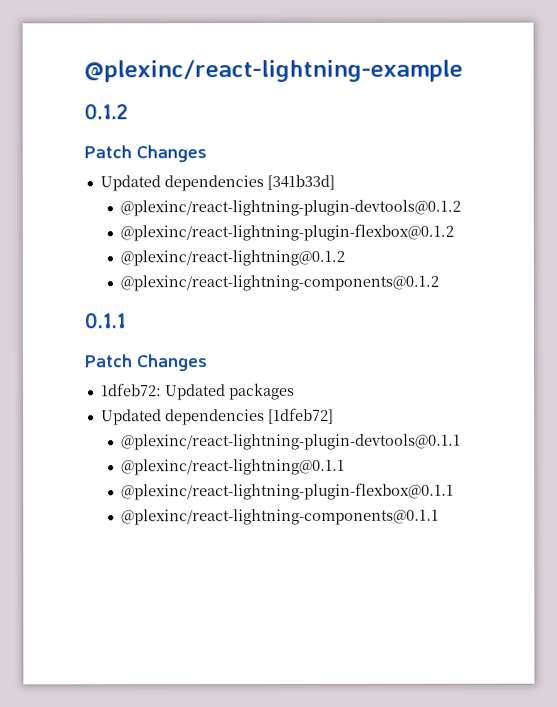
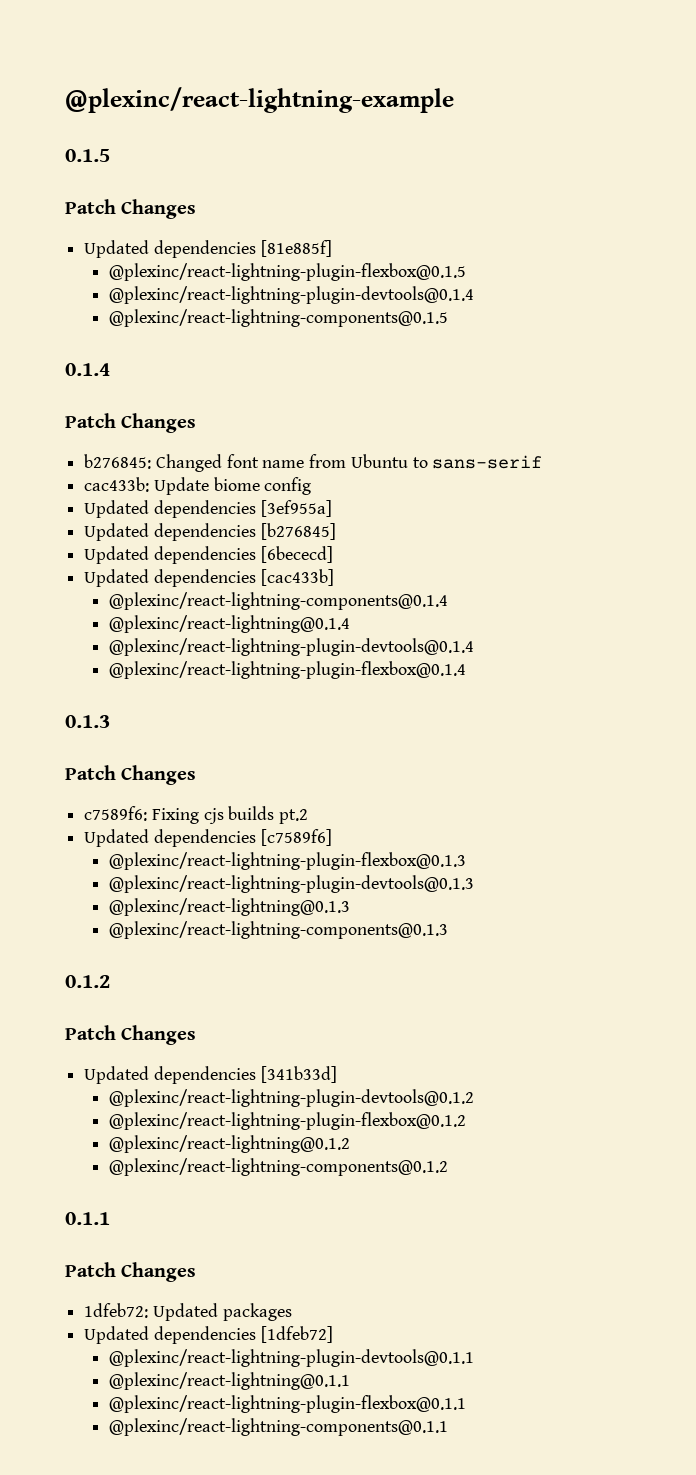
(463, 71) none -> [65,149,110,162] [65,199,197,219] [84,240,332,258] [108,263,466,281] [108,286,474,304] [108,309,448,327] [65,363,110,376] [65,413,197,433] [84,454,543,472] [84,477,312,495] [84,500,332,518] [84,523,336,541] [84,546,333,564] [84,569,334,587] [108,592,448,610] [108,615,350,633] [108,638,474,656] [108,661,466,679] [65,715,110,728] [65,765,197,785] [84,806,309,824] [84,829,332,847] [108,852,466,870] [108,875,474,893] [108,898,350,916] [108,921,448,939] // 0.1.5 // Patch Changes // Updated dependencies [81e885f] // @plexinc/react-lightning-plugin-flexbox@0.1.5 // @plexinc/react-lightning-plugin-devtools@0.1.4 // @plexinc/react-lightning-components@0.1.5 // 0.1.4 // Patch Changes // b276845: Changed font name from Ubuntu to sans-serif // cac433b: Update biome config // Updated dependencies [3ef955a] // Updated dependencies [b276845] // Updated dependencies [6bececd] // Updated dependencies [cac433b] // @plexinc/react-lightning-components@0.1.4 // @plexinc/react-lightning@0.1.4 // @plexinc/react-lightning-plugin-devtools@0.1.4 // @plexinc/react-lightning-plugin-flexbox@0.1.4 // 0.1.3 // Patch Changes // c7589f6: Fixing cjs builds pt.2 // Updated dependencies [c7589f6] // @plexinc/react-lightning-plugin-flexbox@0.1.3 // @plexinc/react-lightning-plugin-devtools@0.1.3 // @plexinc/react-lightning@0.1.3 // @plexinc/react-lightning-components@0.1.3

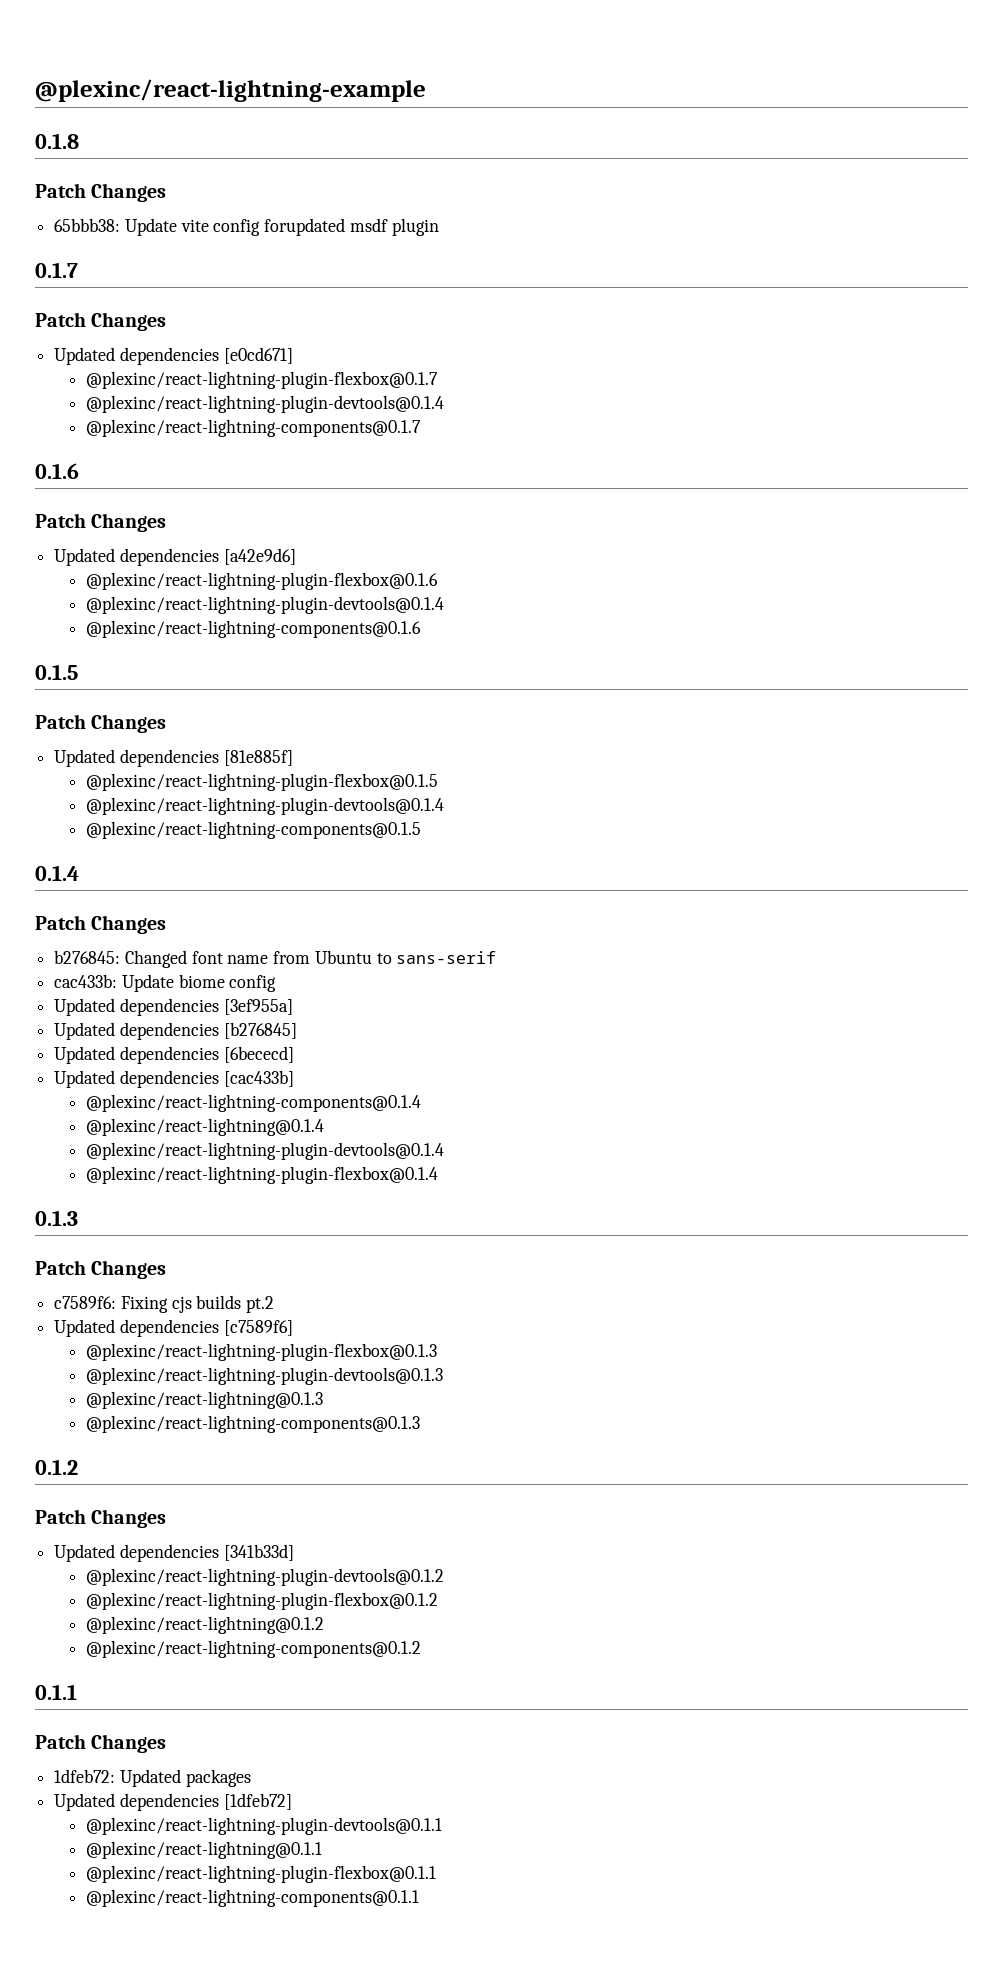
(454, 100) none -> [35,133,79,149] [35,183,167,202] [54,218,439,236] [35,262,78,278] [35,312,167,331] [54,347,293,365] [85,371,438,389] [85,395,444,413] [85,419,421,437] [35,463,79,479] [35,513,167,532] [54,548,296,566] [85,572,438,590] [85,596,444,614] [85,620,421,638] // 0.1.8 // Patch Changes // 65bbb38: Update vite config forupdated msdf plugin // 0.1.7 // Patch Changes // Updated dependencies [e0cd671] // @plexinc/react-lightning-plugin-flexbox@0.1.7 // @plexinc/react-lightning-plugin-devtools@0.1.4 // @plexinc/react-lightning-components@0.1.7 // 0.1.6 // Patch Changes // Updated dependencies [a42e9d6] // @plexinc/react-lightning-plugin-flexbox@0.1.6 // @plexinc/react-lightning-plugin-devtools@0.1.4 // @plexinc/react-lightning-components@0.1.6

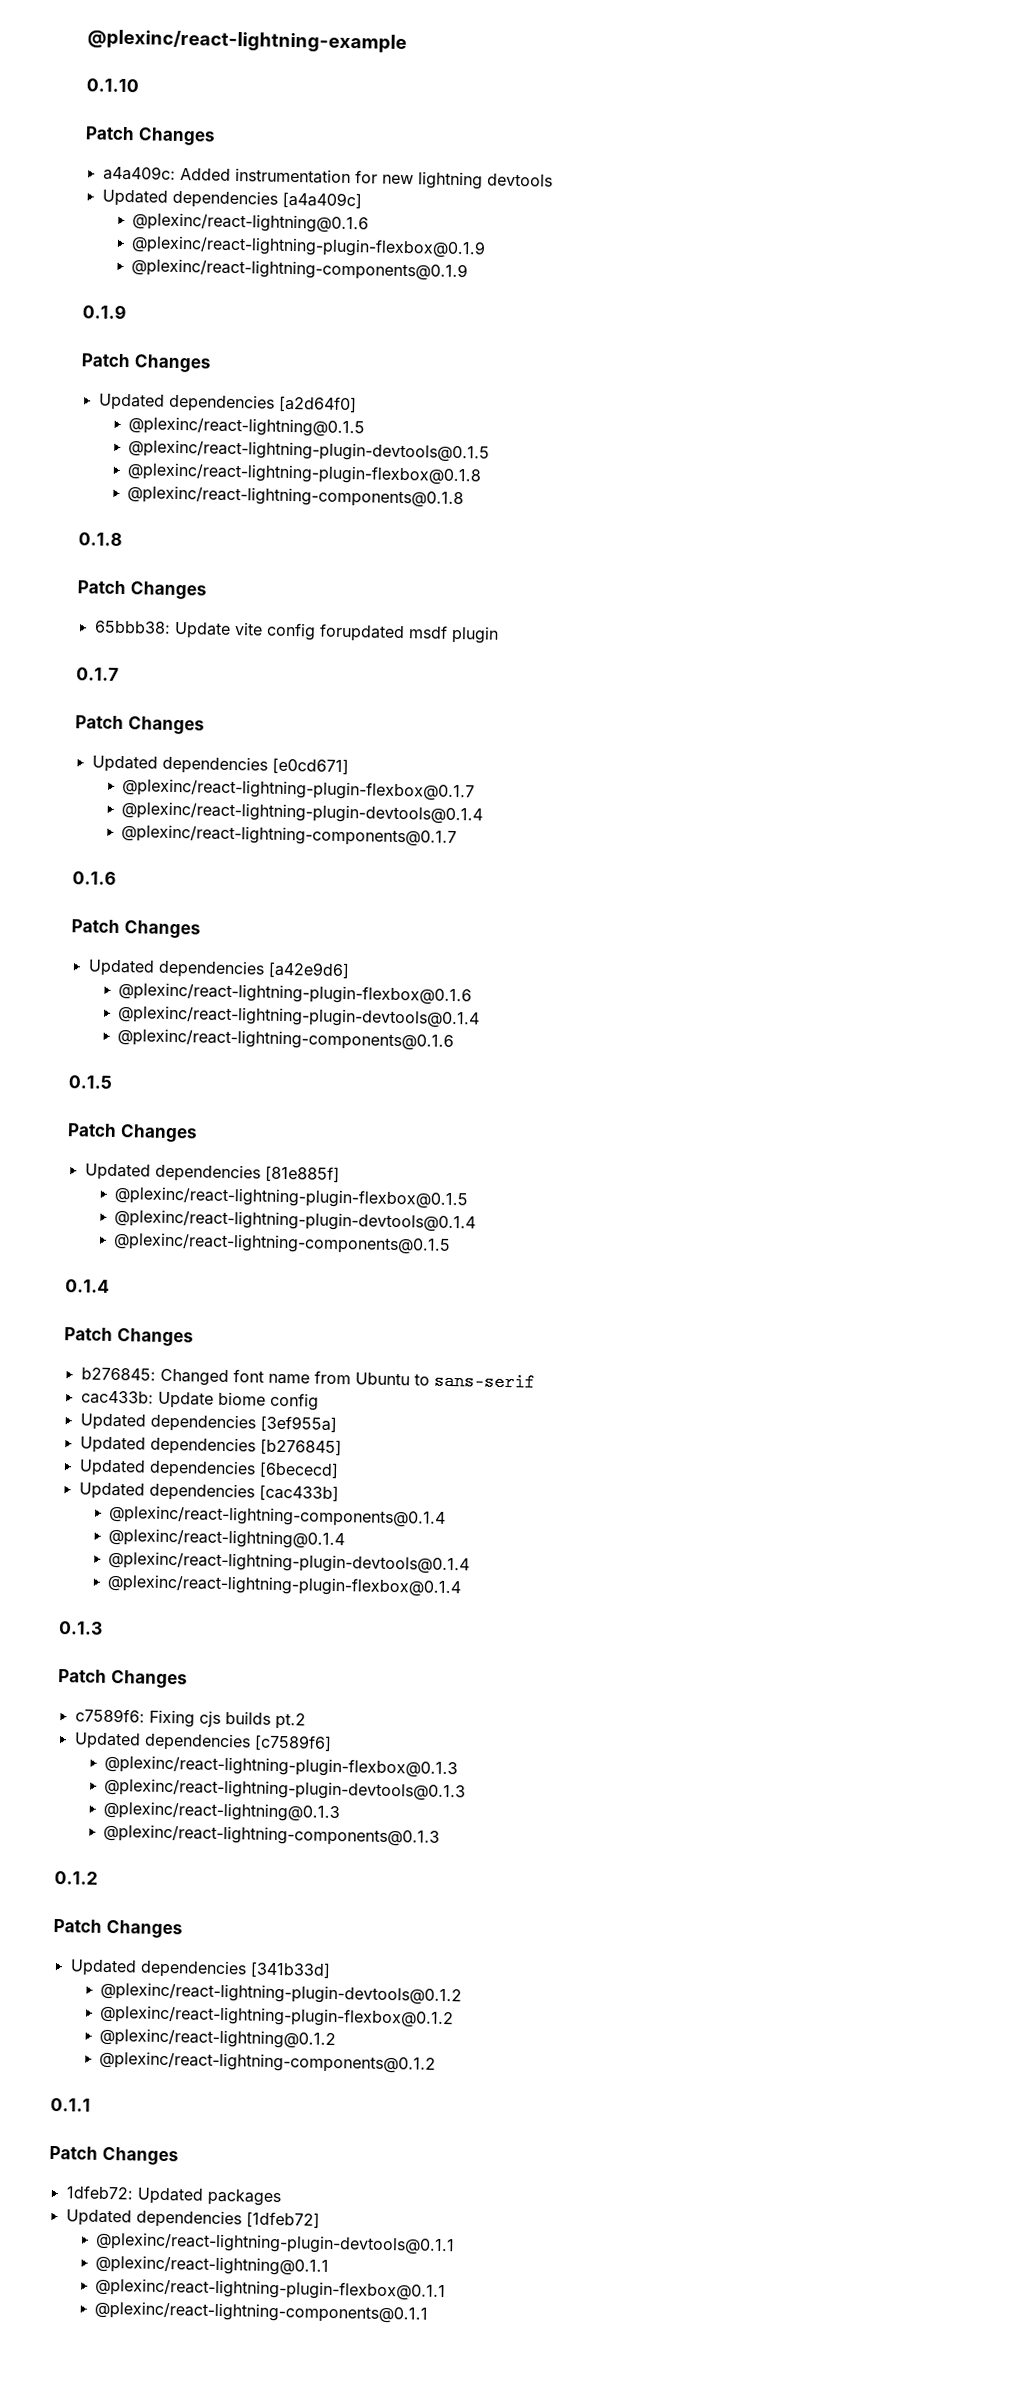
(426, 90) none -> [86,78,139,93] [85,126,216,146] [102,165,553,190] [101,189,362,210] [132,212,370,234] [131,235,487,259] [131,258,469,282] [82,304,126,320] [81,353,211,373] [97,393,357,414] [128,416,366,438] [128,439,491,463] [127,462,482,486] [127,485,465,509] // 0.1.10 // Patch Changes // a4a409c: Added instrumentation for new lightning devtools // Updated dependencies [a4a409c] // @plexinc/react-lightning@0.1.6 // @plexinc/react-lightning-plugin-flexbox@0.1.9 // @plexinc/react-lightning-components@0.1.9 // 0.1.9 // Patch Changes // Updated dependencies [a2d64f0] // @plexinc/react-lightning@0.1.5 // @plexinc/react-lightning-plugin-devtools@0.1.5 // @plexinc/react-lightning-plugin-flexbox@0.1.8 // @plexinc/react-lightning-components@0.1.8

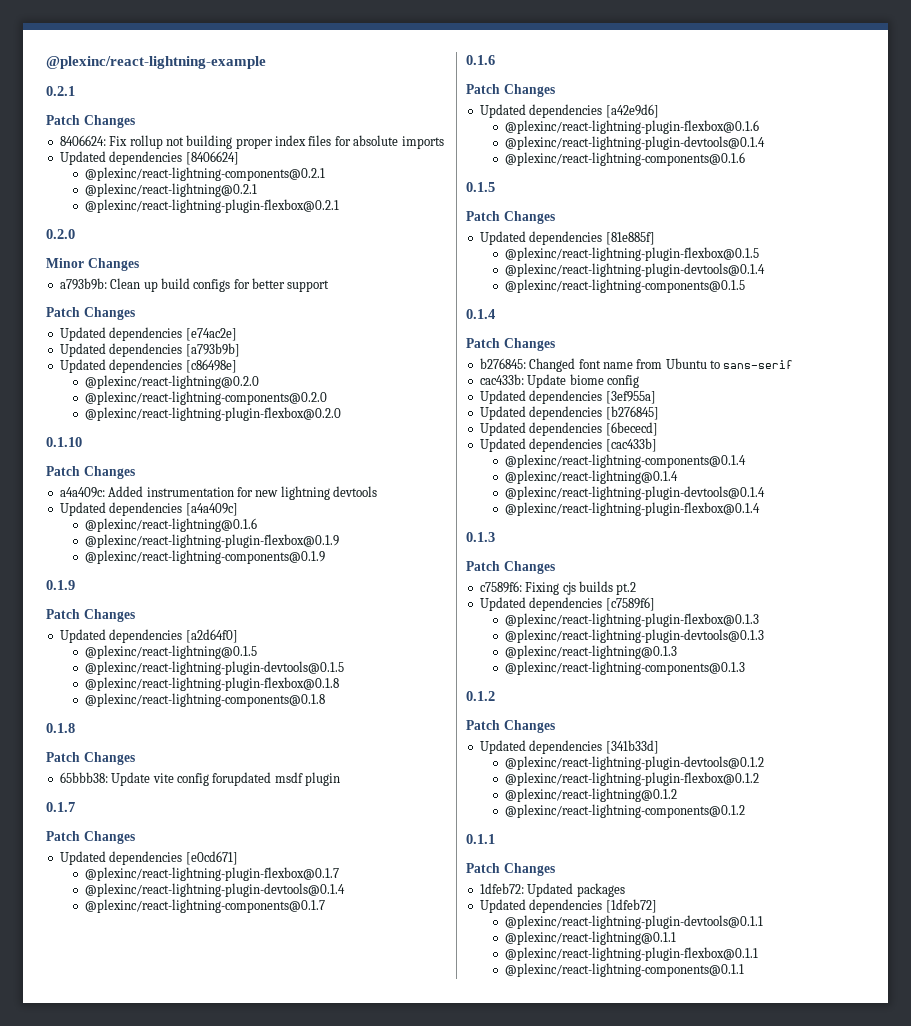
(407, 41) none -> [46,86,75,96] [46,115,135,128] [59,135,444,149] [59,151,239,165] [84,167,325,181] [84,183,257,197] [84,199,339,213] [46,229,75,239] [46,258,139,271] [59,278,330,292] [46,307,135,320] [59,327,237,341] [59,343,240,357] [59,359,237,373] [84,375,259,389] [84,391,327,405] [84,407,341,421] // 0.2.1 // Patch Changes // 8406624: Fix rollup not building proper index files for absolute imports // Updated dependencies [8406624] // @plexinc/react-lightning-components@0.2.1 // @plexinc/react-lightning@0.2.1 // @plexinc/react-lightning-plugin-flexbox@0.2.1 // 0.2.0 // Minor Changes // a793b9b: Clean up build configs for better support // Patch Changes // Updated dependencies [e74ac2e] // Updated dependencies [a793b9b] // Updated dependencies [c86498e] // @plexinc/react-lightning@0.2.0 // @plexinc/react-lightning-components@0.2.0 // @plexinc/react-lightning-plugin-flexbox@0.2.0

